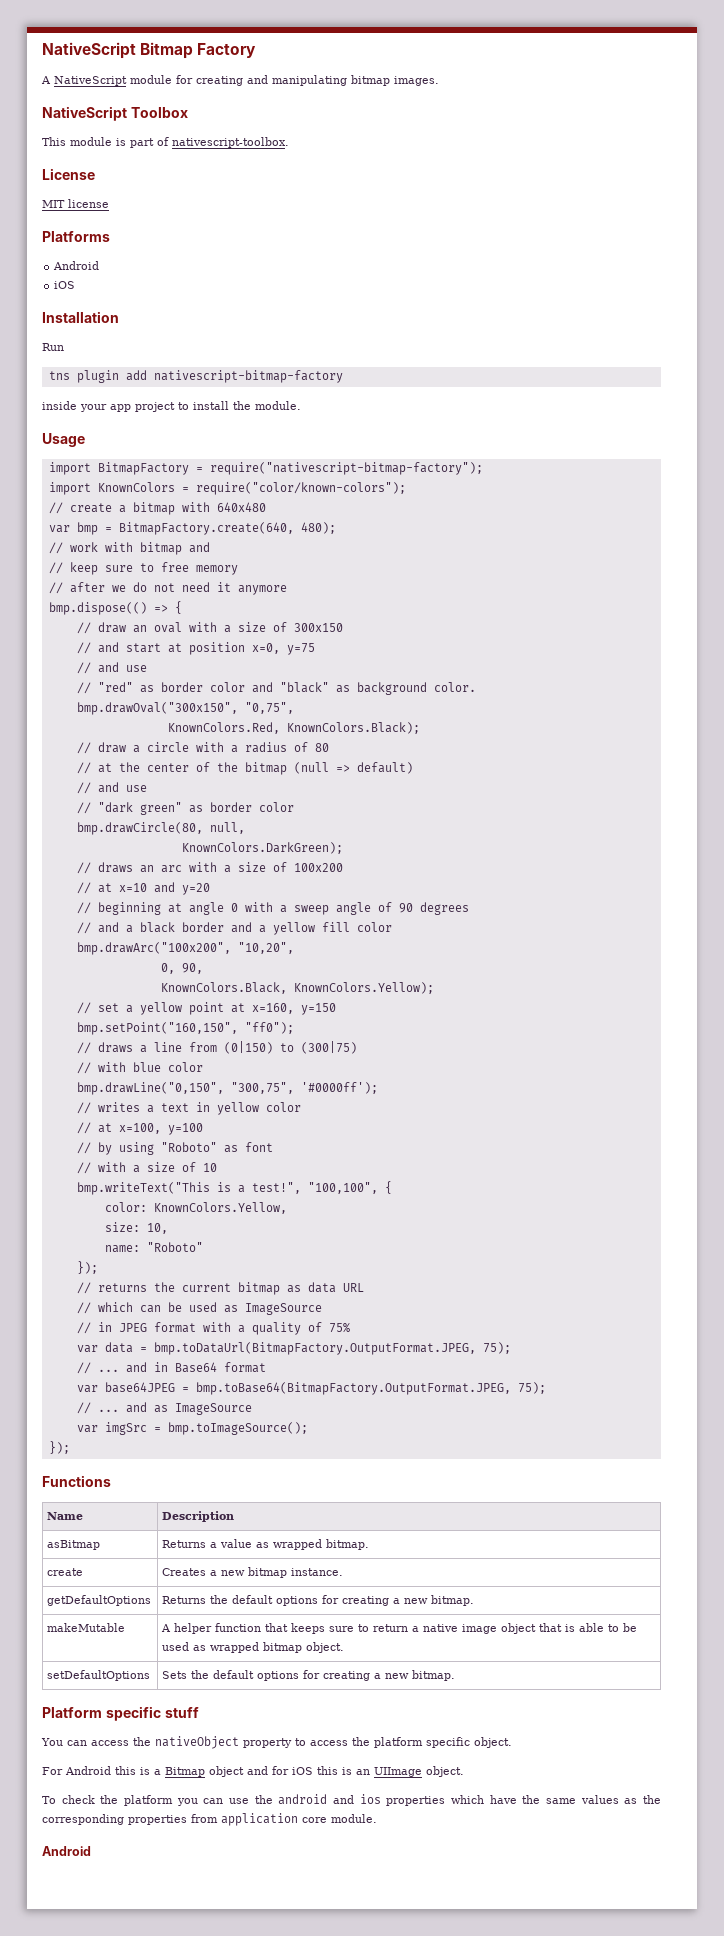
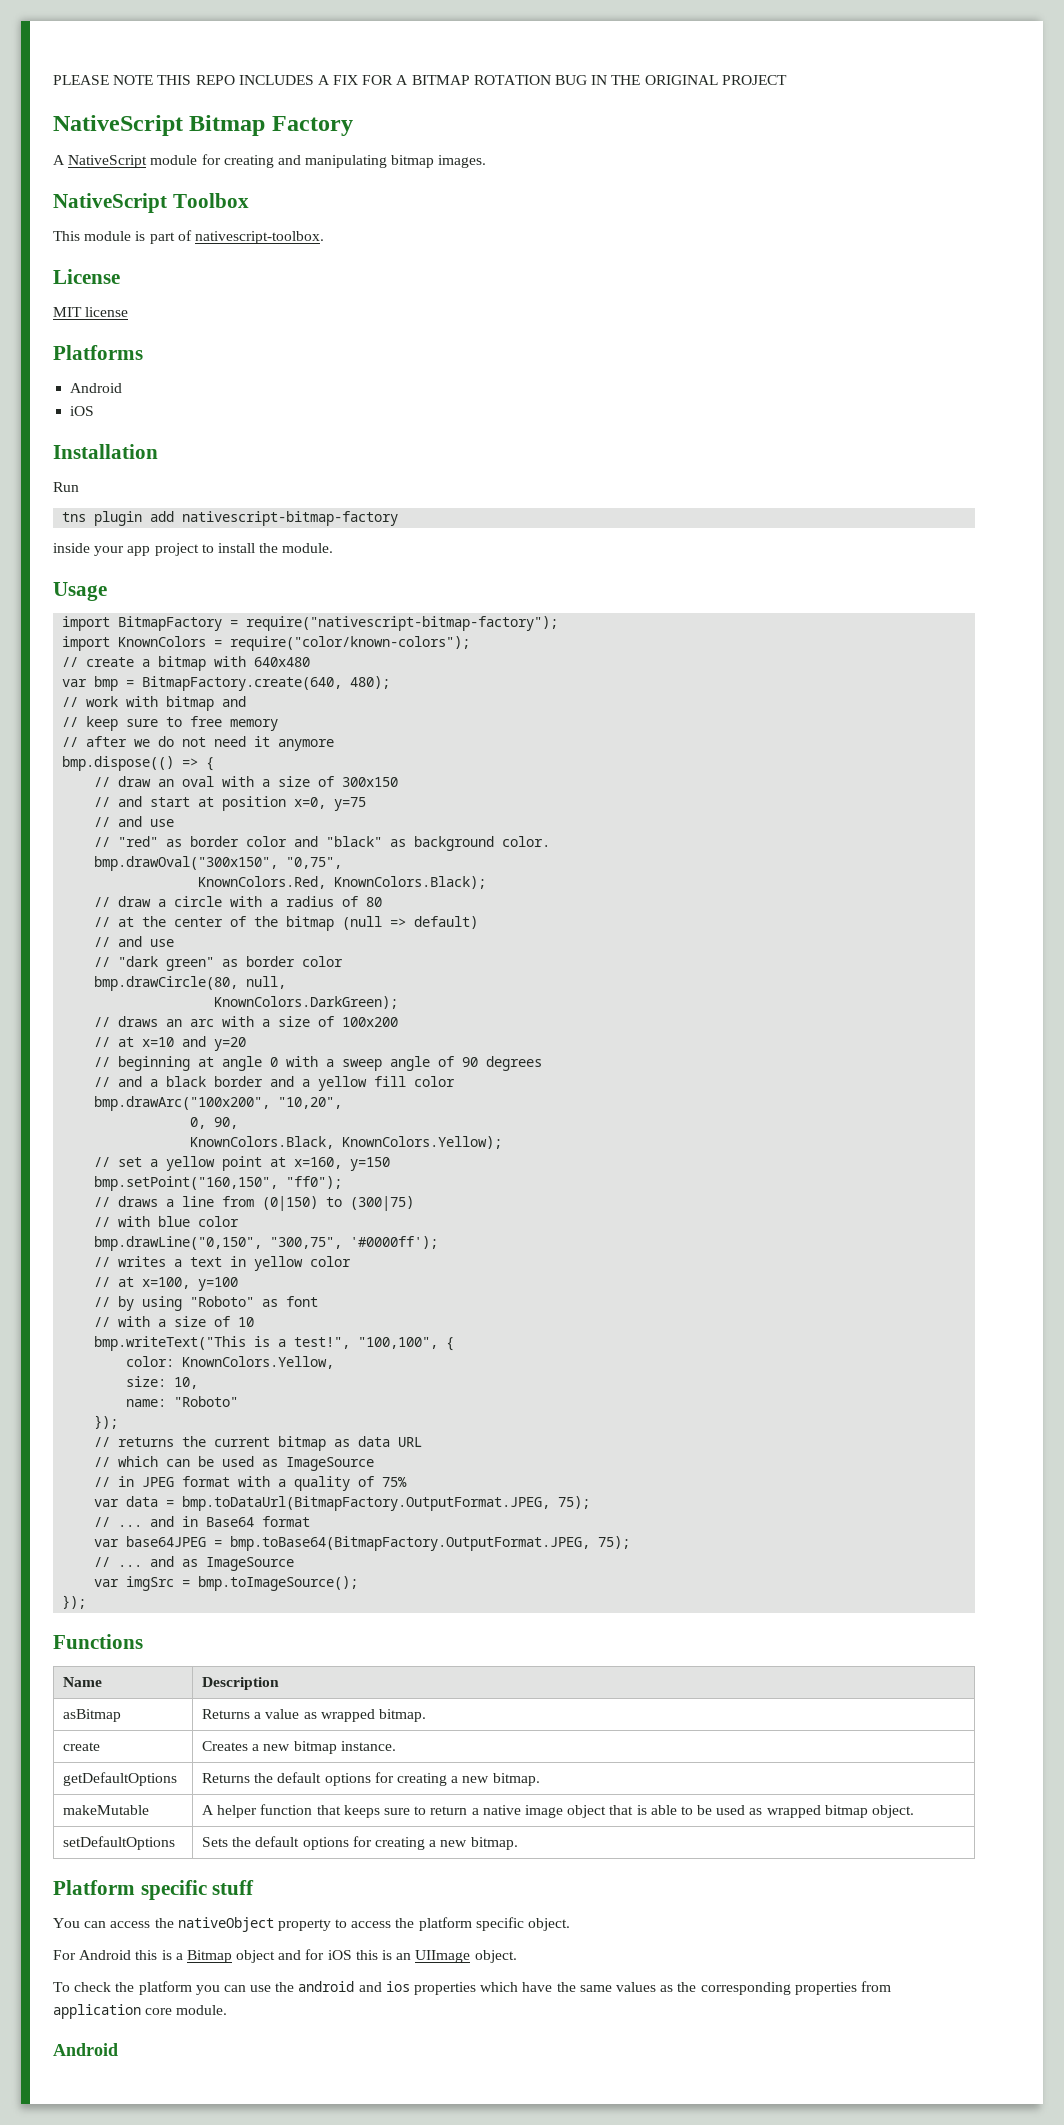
(42, 50) none -> [53,75,787,85] PLEASE NOTE THIS REPO INCLUDES A FIX FOR A BITMAP ROTATION BUG IN THE ORIGINAL PROJECT //

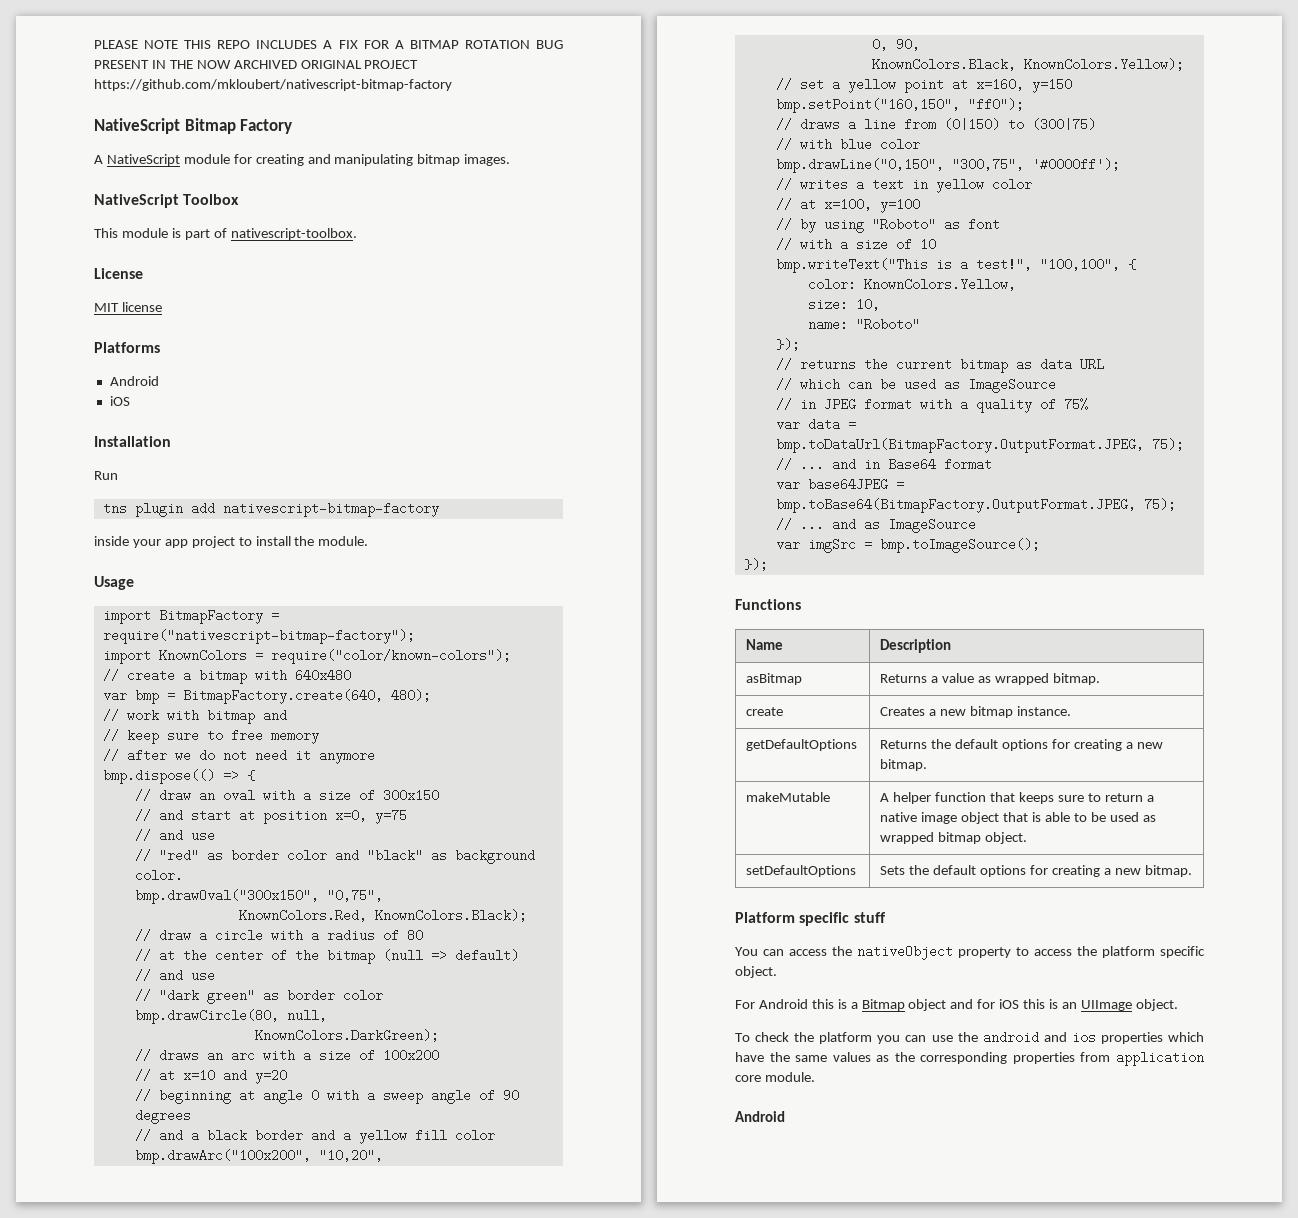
(588, 80) none -> [94,60,149,69] PRESENT
(641, 80) none -> [196,60,297,69] NOW ARCHIVED
(787, 80) none -> [94,79,452,91] https://github.com/mkloubert/nativescript-bitmap-factory

